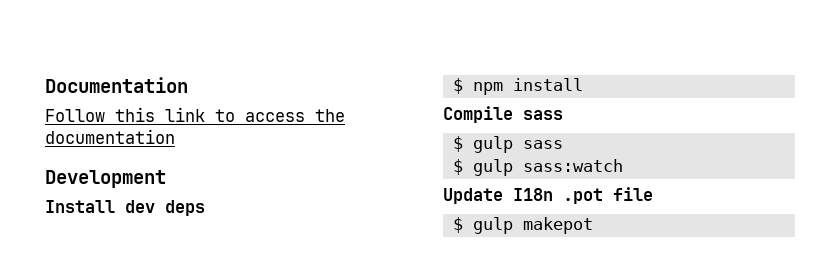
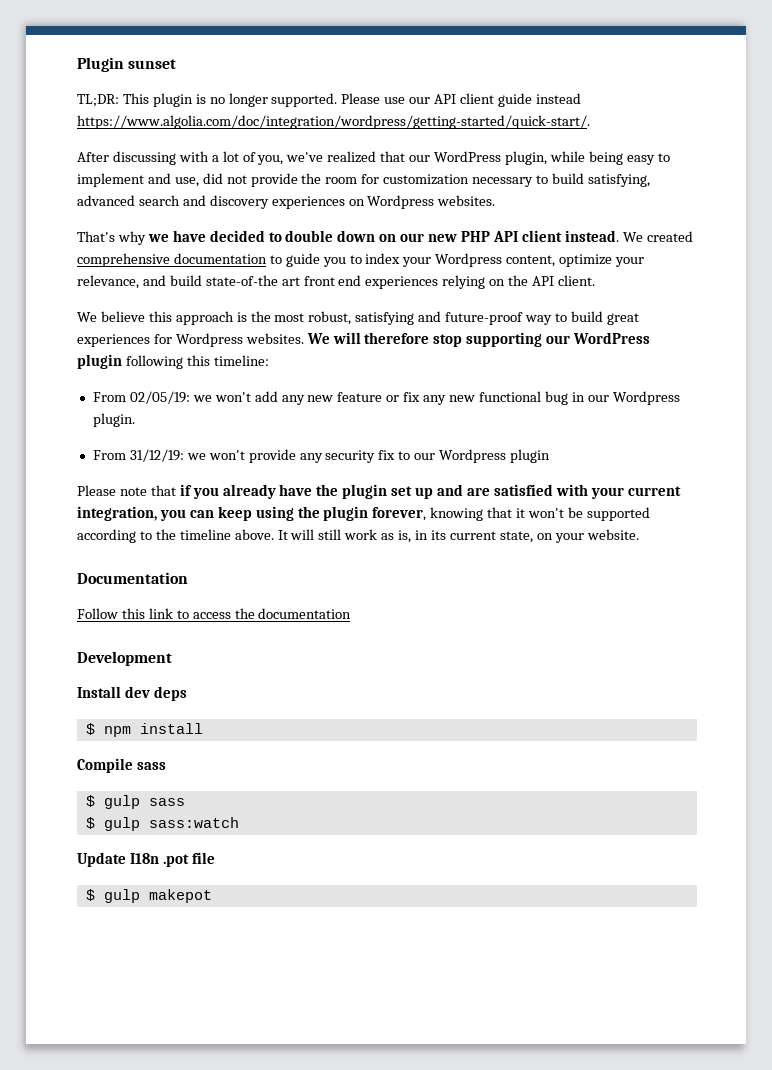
(45, 85) none -> [77,57,177,72] [77,93,581,107] [77,115,590,129] [77,151,670,165] [77,173,650,187] [77,195,496,209] [77,230,693,245] [77,253,645,267] [77,275,595,289] [77,311,639,325] [77,332,651,347] [77,354,269,369] [92,391,680,405] [92,413,135,427] [92,449,551,463] [77,484,681,499] [77,506,650,521] [77,529,639,543] Plugin sunset // TL;DR: This plugin is no longer supported. Please use our API client guide instead https://www.algolia.com/doc/integration/wordpress/getting-started/quick-start/. // After discussing with a lot of you, we've realized that our WordPress plugin, while being easy to implement and use, did not provide the room for customization necessary to build satisfying, advanced search and discovery experiences on Wordpress websites. // That's why we have decided to double down on our new PHP API client instead. We created comprehensive documentation to guide you to index your Wordpress content, optimize your relevance, and build state-of-the art front end experiences relying on the API client. // We believe this approach is the most robust, satisfying and future-proof way to build great experiences for Wordpress websites. We will therefore stop supporting our WordPress plugin following this timeline: // From 02/05/19: we won't add any new feature or fix any new functional bug in our Wordpress plugin. // From 31/12/19: we won't provide any security fix to our Wordpress plugin // Please note that if you already have the plugin set up and are satisfied with your current integration, you can keep using the plugin forever, knowing that it won't be supported according to the timeline above. It will still work as is, in its current state, on your website. //

